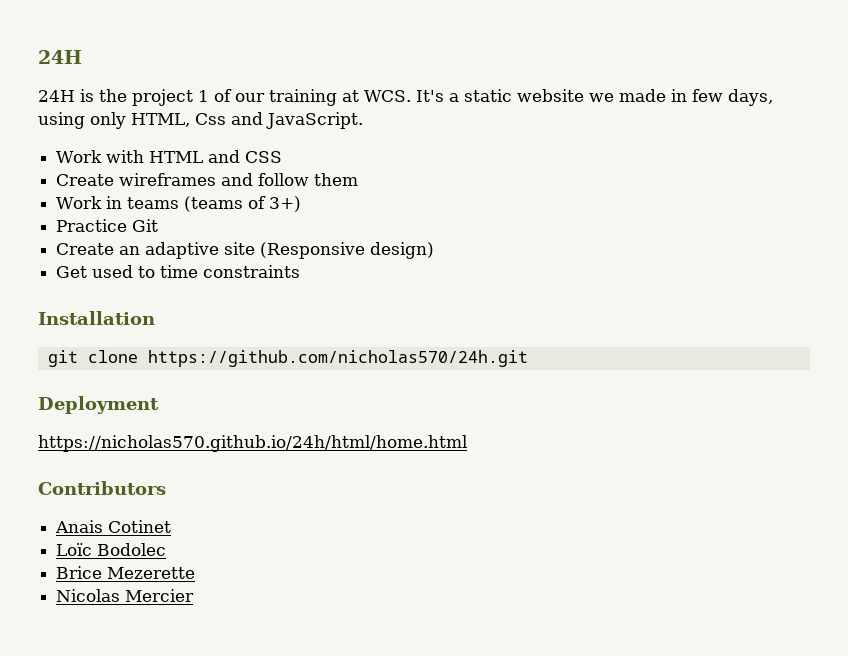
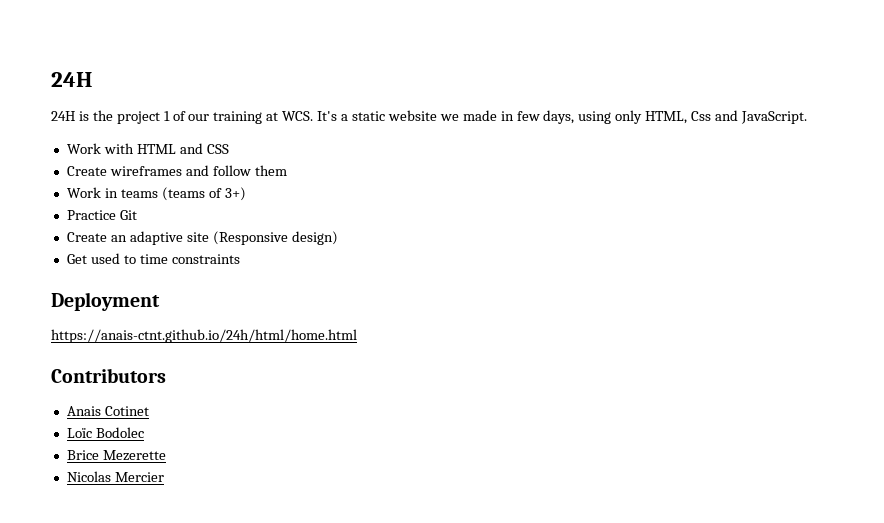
[38,311,155,325] [47,350,528,367] // Installation // git clone https://github.com/nicholas570/24h.git -> (240, 259) none
[38,435,467,452] https://nicholas570.github.io/24h/html/home.html -> [51,329,357,343] https://anais-ctnt.github.io/24h/html/home.html

